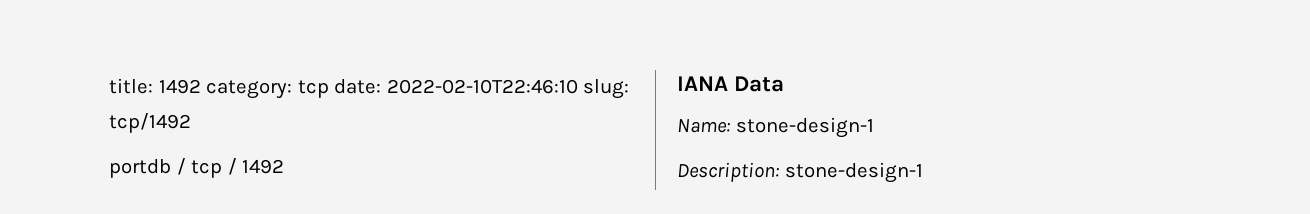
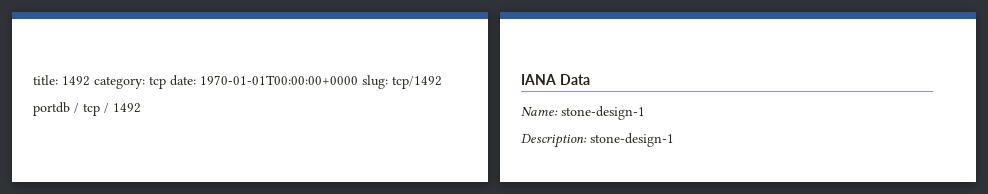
[386,79,578,94] 2022-02-10T22:46:10 -> [200,75,358,85] 1970-01-01T00:00:00+0000

